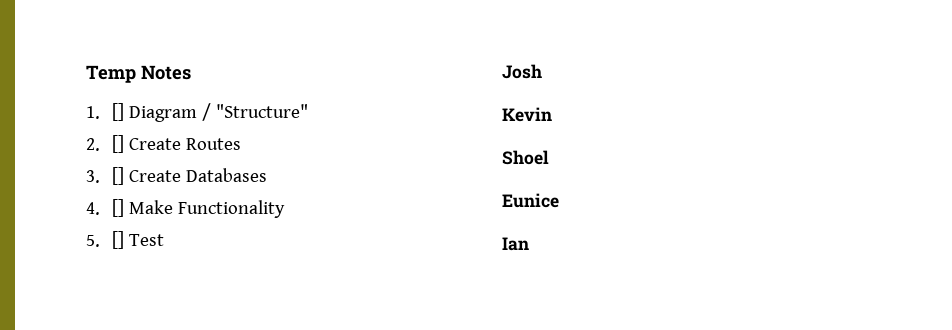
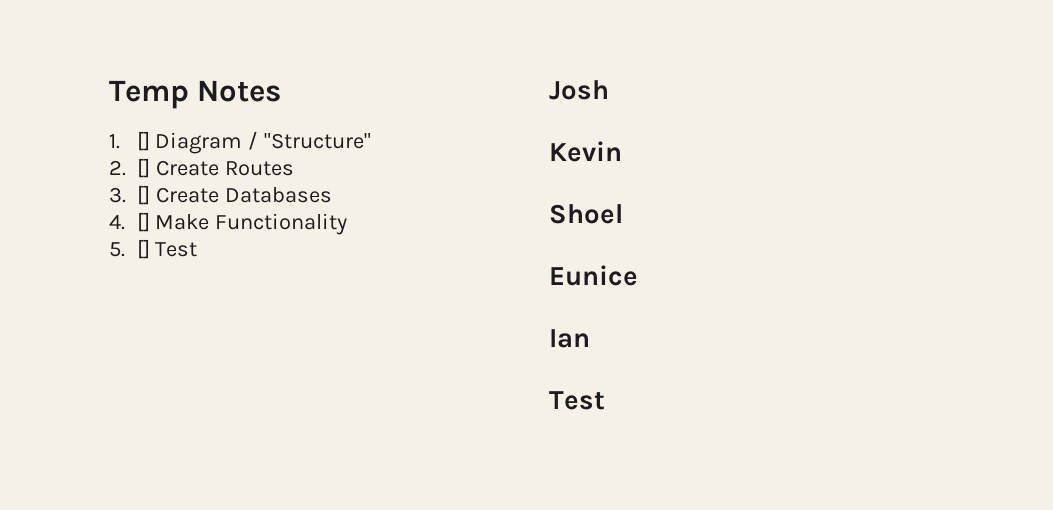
(529, 244) none -> [549,391,605,410] // Test

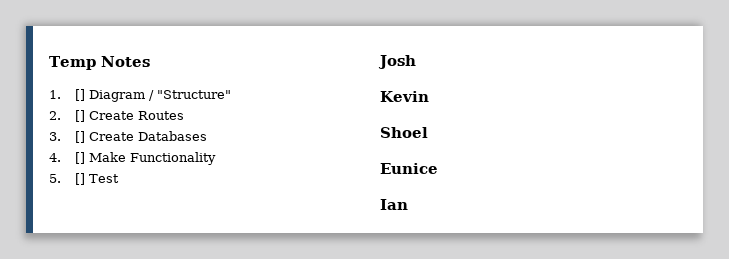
[549,391,605,410] // Test -> (408, 204) none

